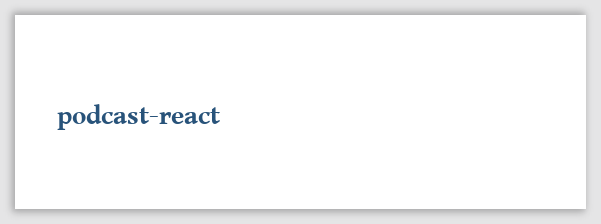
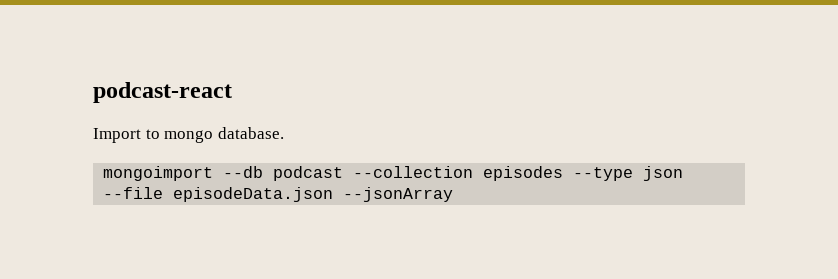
(220, 117) none -> [93,127,284,143] [103,166,684,181] [103,187,454,202] // Import to mongo database. // mongoimport --db podcast --collection episodes --type json --file episodeData.json --jsonArray

